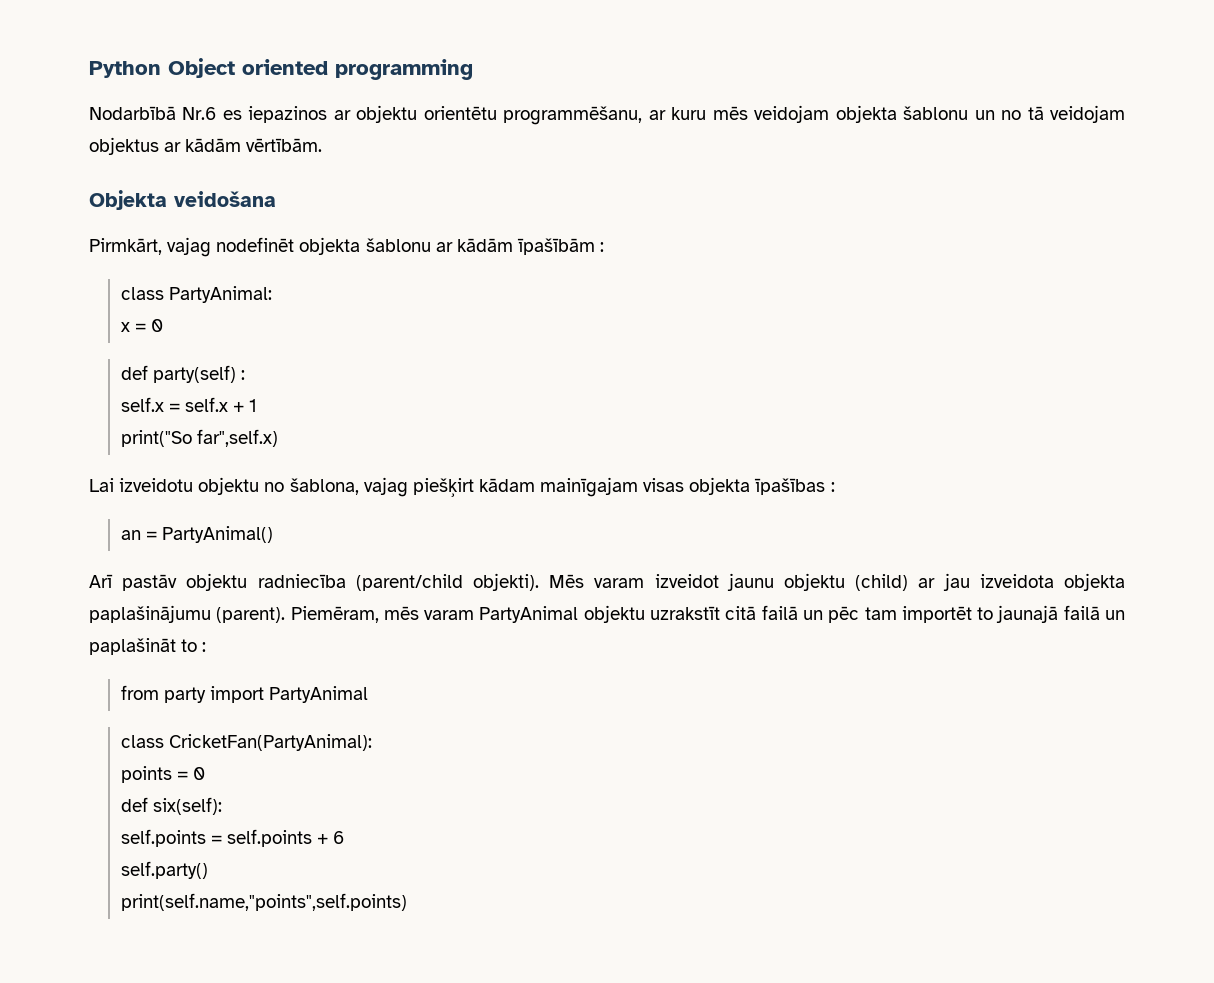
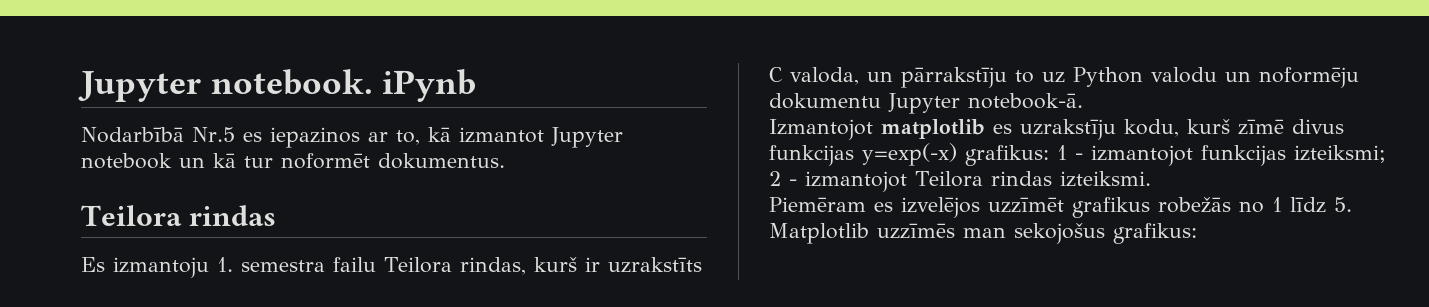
[89,58,473,80] Python Object oriented programming -> [78,69,477,102] Jupyter notebook. iPynb
[182,107,217,120] Nr.6 -> [192,127,235,142] Nr.5
[356,105,1126,125] [89,137,323,155] [89,190,276,210] [89,237,605,257] [120,286,273,303] [120,319,164,332] [120,365,246,383] [120,397,258,412] [120,429,279,447] [89,477,835,497] [120,526,274,543] [89,573,1126,591] [89,605,1125,623] [89,638,207,655] [120,685,369,703] [120,734,373,751] [120,766,206,783] [120,797,223,815] [120,829,345,847] [120,861,208,879] [120,893,407,911] objektu orientētu programmēšanu, ar kuru mēs veidojam objekta šablonu un no tā veidojam objektus ar kādām vērtībām. // Objekta veidošana // Pirmkārt, vajag nodefinēt objekta šablonu ar kādām īpašībām : // class PartyAnimal: // x = 0 // def party(self) : // self.x = self.x + 1 // print("So far",self.x) // Lai izveidotu objektu no šablona, vajag piešķirt kādam mainīgajam visas objekta īpašības : // an = PartyAnimal() // Arī pastāv objektu radniecība (parent/child objekti). Mēs varam izveidot jaunu objektu (child) ar jau izveidota objekta paplašinājumu (parent). Piemēram, mēs varam PartyAnimal objektu uzrakstīt citā failā un pēc tam importēt to jaunajā failā un paplašināt to : // from party import PartyAnimal // class CricketFan(PartyAnimal): // points = 0 // def six(self): // self.points = self.points + 6 // self.party() // print(self.name,"points",self.points) -> [395,127,623,148] [81,153,505,169] [81,205,277,226] [81,257,702,278] [769,67,1359,88] [769,93,1083,114] [769,119,1344,140] [769,143,1386,166] [769,171,1151,192] [769,197,1352,218] [769,223,1197,244] to, kā izmantot Jupyter notebook un kā tur noformēt dokumentus. // Teilora rindas // Es izmantoju 1. semestra failu Teilora rindas, kurš ir uzrakstīts C valoda, un pārrakstīju to uz Python valodu un noformēju dokumentu Jupyter notebook-ā. // Izmantojot matplotlib es uzrakstīju kodu, kurš zīmē divus funkcijas y=exp(-x) grafikus: 1 - izmantojot funkcijas izteiksmi; 2 - izmantojot Teilora rindas izteiksmi. // Piemēram es izvelējos uzzīmēt grafikus robežās no 1 līdz 5. Matplotlib uzzīmēs man sekojošus grafikus:

